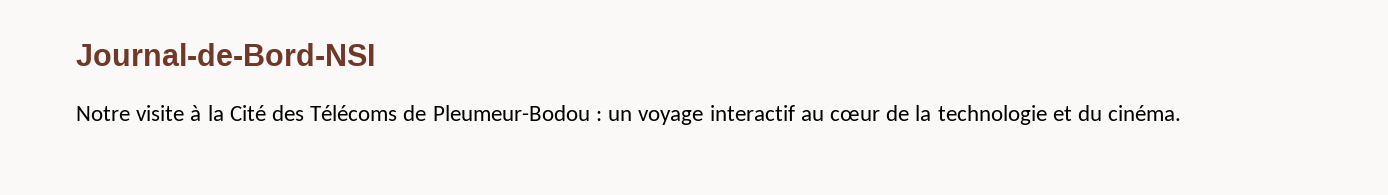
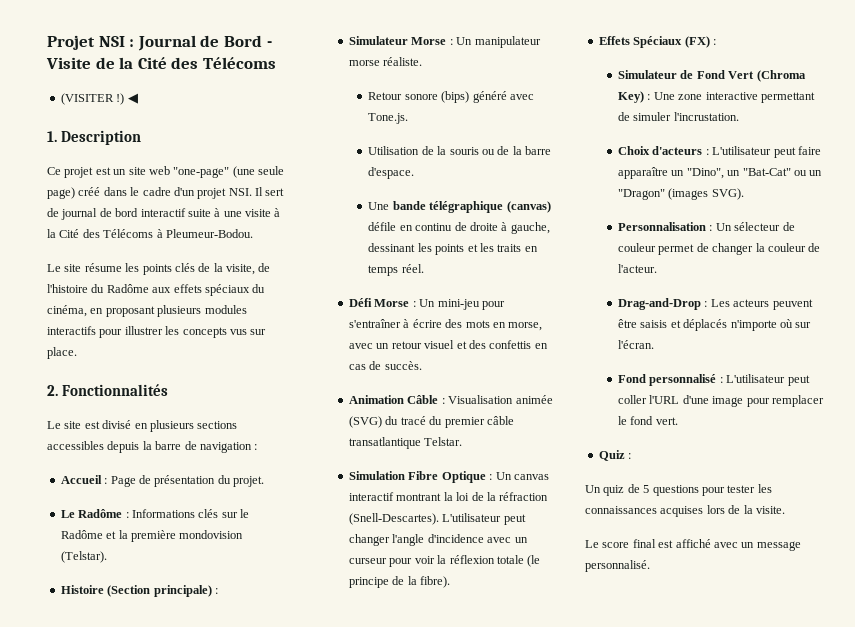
[76,43,375,66] [76,106,130,121] Journal-de-Bord-NSI // Notre -> [47,35,272,51] [46,57,276,69] [60,93,138,105] [47,130,142,145] [47,166,284,178] [47,187,285,199] [47,208,242,220] Projet NSI : Journal de Bord - Visite de la Cité des Télécoms // (VISITER !) ◀ // 1. Description // Ce projet est un site web "one-page" (une seule page) créé dans le cadre d'un projet NSI. Il sert de journal de bord interactif suite à une
[403,105,1182,125] de Pleumeur-Bodou : un voyage interactif au cœur de la technologie et du cinéma. -> [156,229,253,238] [47,263,271,275] [47,284,266,296] [47,305,247,317] [47,326,267,338] [47,347,77,359] [47,384,169,396] [47,420,238,432] [47,441,258,453] [60,475,264,487] [60,509,249,518] [60,530,244,542] [60,551,107,563] [60,585,218,597] [349,36,541,48] [349,57,423,66] [368,91,534,103] [368,113,409,124] [368,146,552,155] [368,167,415,179] [368,201,551,213] [368,222,550,234] [368,243,538,255] [368,264,424,276] [349,298,505,310] [349,319,543,331] [349,340,548,349] [349,361,422,370] [349,395,553,404] [349,416,514,428] [349,437,463,449] [349,471,549,483] [349,492,549,501] [349,513,526,525] [349,534,528,546] [349,555,541,567] [349,576,451,588] [598,36,716,48] [618,70,806,82] [618,91,815,103] [618,112,739,121] [618,146,821,158] [618,167,823,179] [618,188,744,200] [618,222,795,231] [618,243,821,255] [618,264,658,273] [618,298,813,310] [618,319,812,331] [618,340,655,349] [618,374,810,386] [618,395,824,407] [618,416,678,425] [598,450,632,461] [585,484,772,496] [585,505,785,517] [585,539,801,551] [585,560,650,572] à Pleumeur-Bodou. // Le site résume les points clés de la visite, de l'histoire du Radôme aux effets spéciaux du cinéma, en proposant plusieurs modules interactifs pour illustrer les concepts vus sur place. // 2. Fonctionnalités // Le site est divisé en plusieurs sections accessibles depuis la barre de navigation : // Accueil : Page de présentation du projet. // Le Radôme : Informations clés sur le Radôme et la première mondovision (Telstar). // Histoire (Section principale) : // Simulateur Morse : Un manipulateur morse réaliste. // Retour sonore (bips) généré avec Tone.js. // Utilisation de la souris ou de la barre d'espace. // Une bande télégraphique (canvas) défile en continu de droite à gauche, dessinant les points et les traits en temps réel. // Défi Morse : Un mini-jeu pour s'entraîner à écrire des mots en morse, avec un retour visuel et des confettis en cas de succès. // Animation Câble : Visualisation animée (SVG) du tracé du premier câble transatlantique Telstar. // Simulation Fibre Optique : Un canvas interactif montrant la loi de la réfraction (Snell-Descartes). L'utilisateur peut changer l'angle d'incidence avec un curseur pour voir la réflexion totale (le principe de la fibre). // Effets Spéciaux (FX) : // Simulateur de Fond Vert (Chroma Key) : Une zone interactive permettant de simuler l'incrustation. // Choix d'acteurs : L'utilisateur peut faire apparaître un "Dino", un "Bat-Cat" ou un "Dragon" (images SVG). // Personnalisation : Un sélecteur de couleur permet de changer la couleur de l'acteur. // Drag-and-Drop : Les acteurs peuvent être saisis et déplacés n'importe où sur l'écran. // Fond personnalisé : L'utilisateur peut coller l'URL d'une image pour remplacer le fond vert. // Quiz : // Un quiz de 5 questions pour tester les connaissances acquises lors de la visite. // Le score final est affiché avec un message personnalisé.

